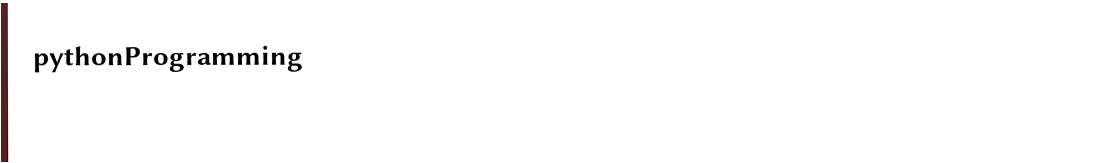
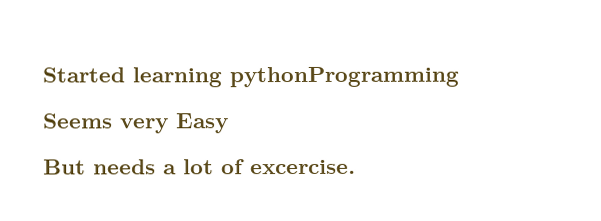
(32, 59) none -> [42,67,222,88] Started learning
(303, 59) none -> [43,113,229,134] [43,159,356,175] // Seems very Easy // But needs a lot of excercise.

